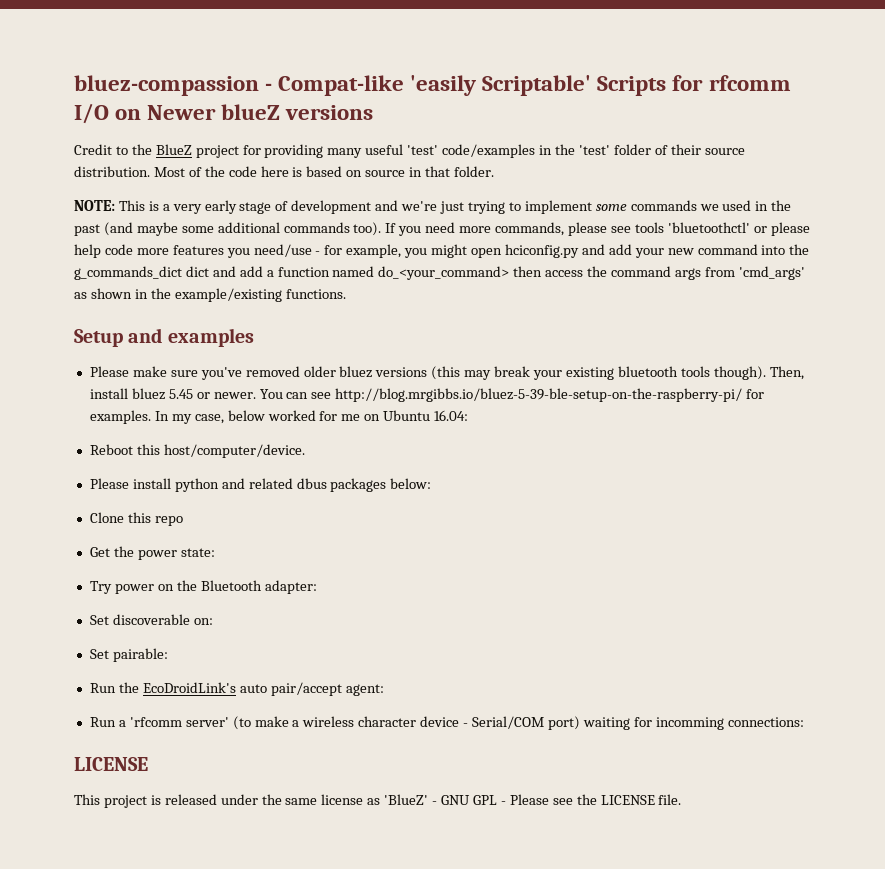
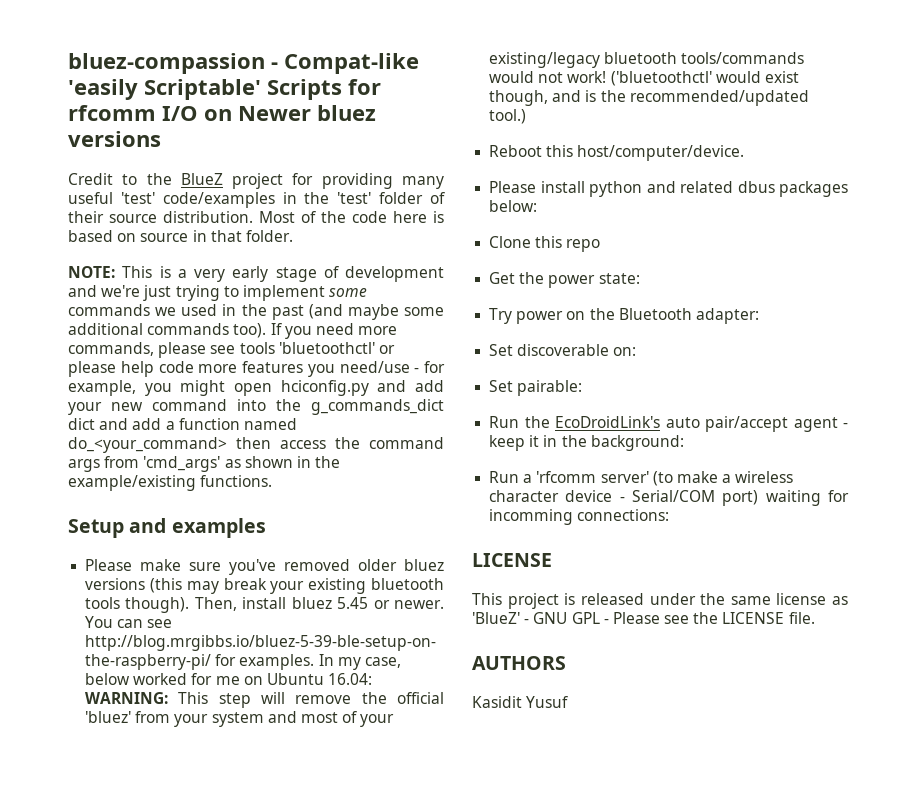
[221,104,281,120] blueZ -> [317,105,376,121] bluez
(469, 415) none -> [85,692,444,708] [85,711,395,727] [489,52,805,68] [489,71,799,86] [489,90,809,106] [489,109,527,124] WARNING: This step will remove the official 'bluez' from your system and most of your existing/legacy bluetooth tools/commands would not work! ('bluetoothctl' would exist though, and is the recommended/updated tool.)
[345,684,384,696] agent: -> [793,417,848,432] [489,435,684,451] agent - keep it in the background:
(682, 799) none -> [472,656,566,670] [472,696,569,708] // AUTHORS // Kasidit Yusuf

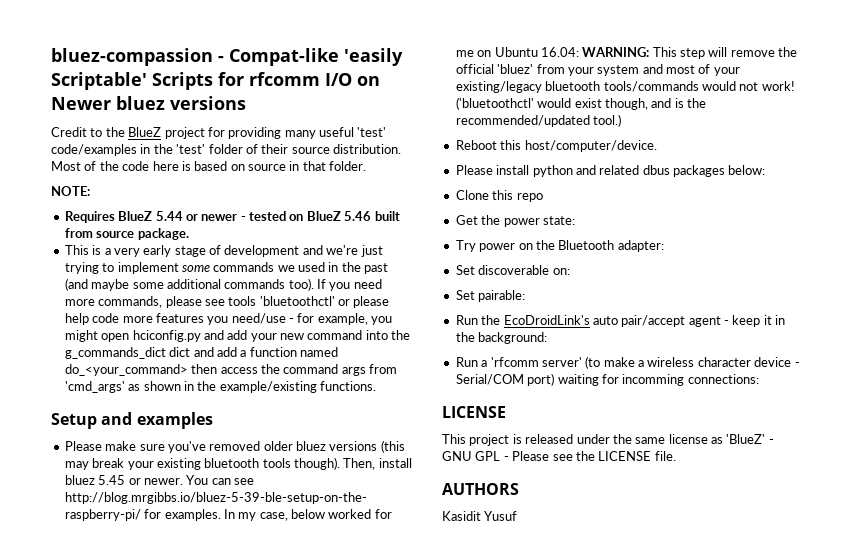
(115, 272) none -> [64,211,400,223] [64,228,189,240] // Requires BlueZ 5.44 or newer - tested on BlueZ 5.46 built from source package. //

